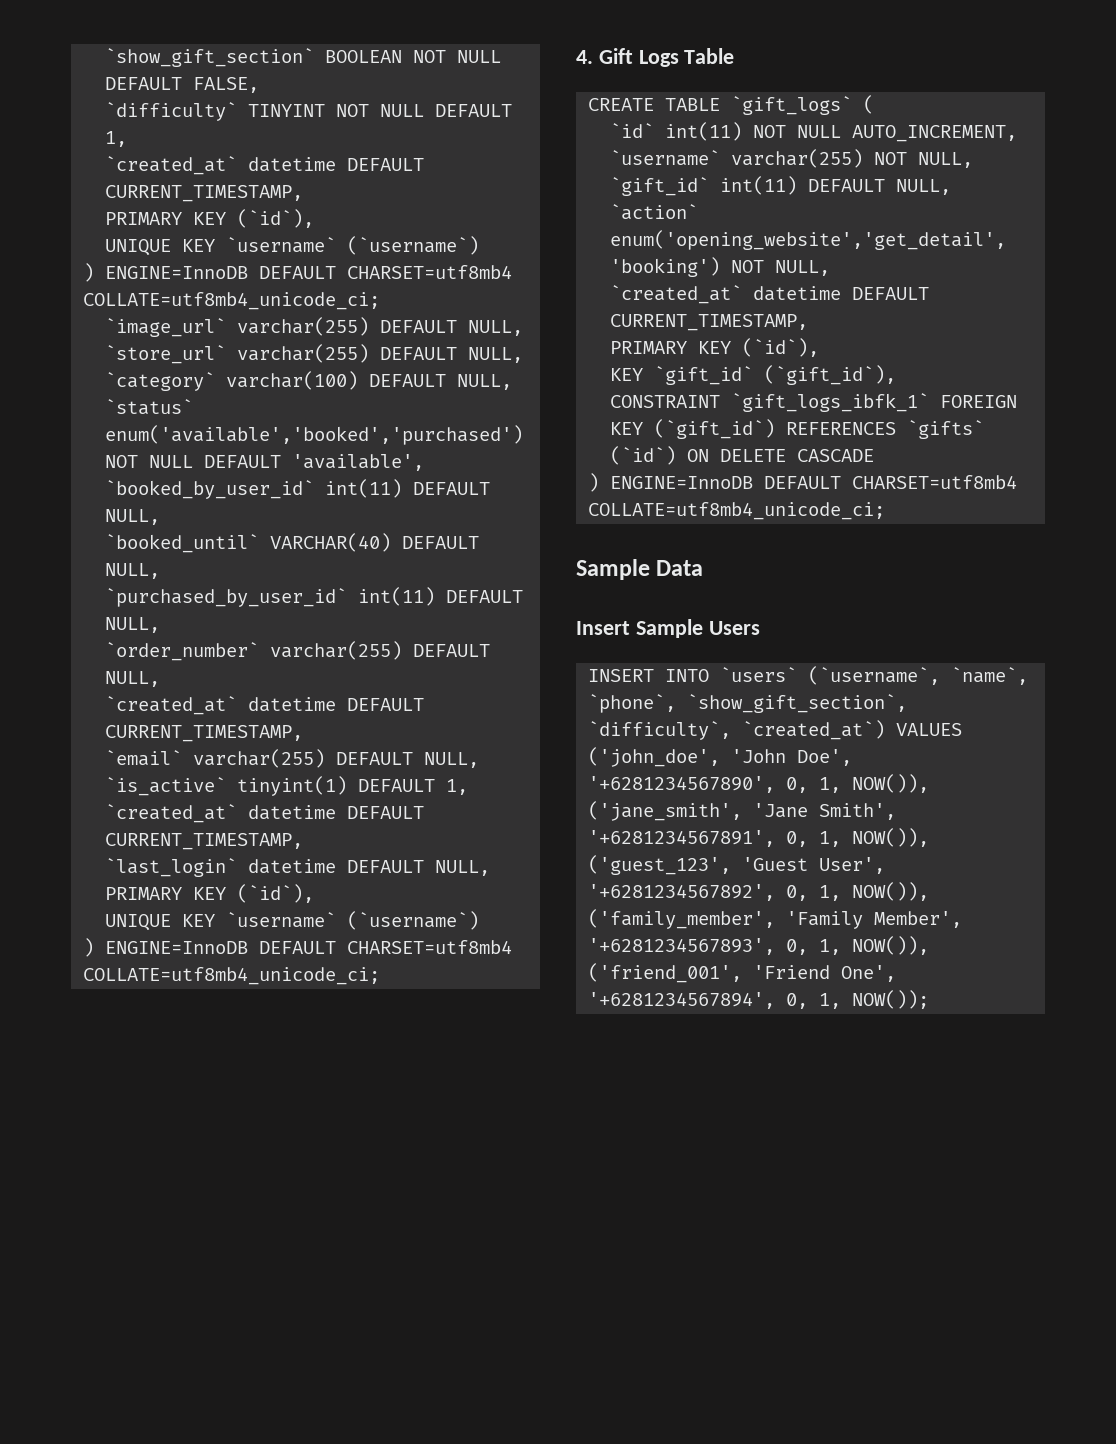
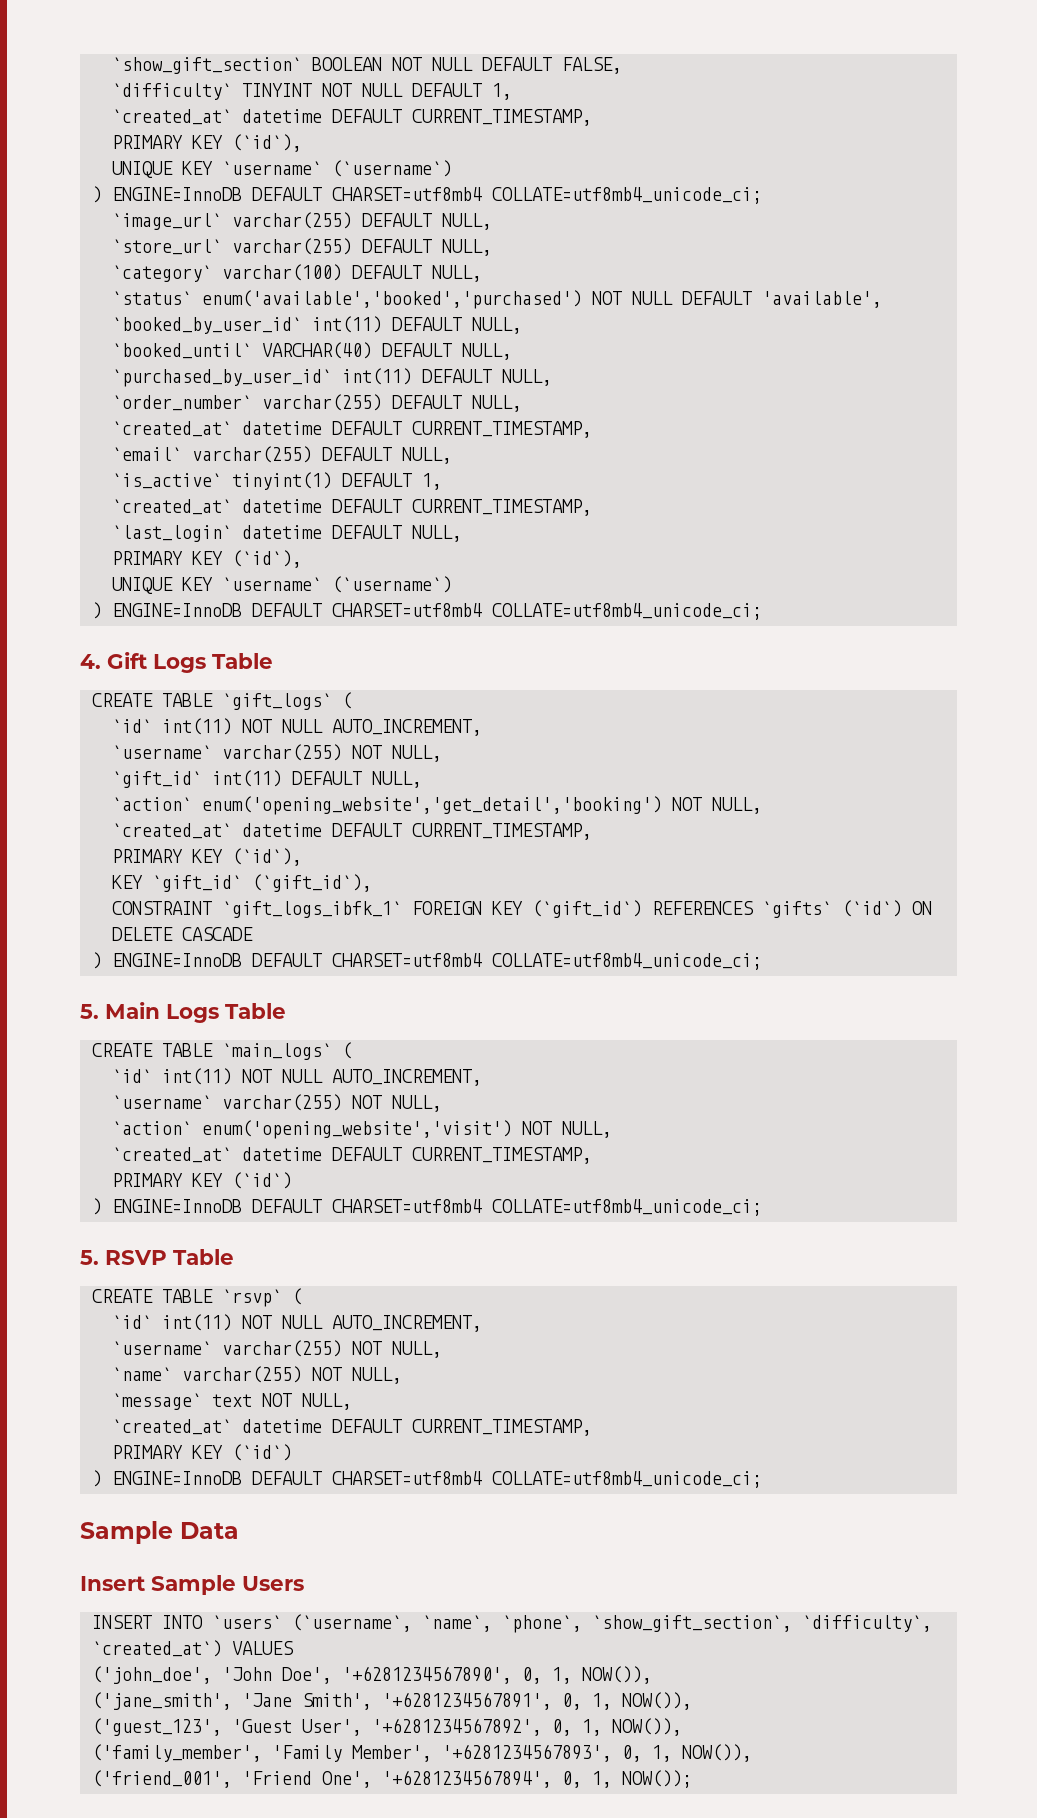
(885, 511) none -> [80,1002,286,1023] [92,1042,352,1060] [112,1068,482,1086] [112,1094,442,1112] [112,1120,612,1139] [112,1147,592,1164] [112,1172,292,1189] [92,1198,762,1216] [80,1249,234,1265] [92,1288,302,1307] [112,1314,482,1332] [112,1340,442,1358] [112,1366,402,1384] [112,1393,352,1410] [112,1419,592,1436] [112,1444,292,1461] [92,1470,762,1488] // 5. Main Logs Table // CREATE TABLE `main_logs` ( // `id` int(11) NOT NULL AUTO_INCREMENT, // `username` varchar(255) NOT NULL, // `action` enum('opening_website','visit') NOT NULL, // `created_at` datetime DEFAULT CURRENT_TIMESTAMP, // PRIMARY KEY (`id`) // ) ENGINE=InnoDB DEFAULT CHARSET=utf8mb4 COLLATE=utf8mb4_unicode_ci; // 5. RSVP Table // CREATE TABLE `rsvp` ( // `id` int(11) NOT NULL AUTO_INCREMENT, // `username` varchar(255) NOT NULL, // `name` varchar(255) NOT NULL, // `message` text NOT NULL, // `created_at` datetime DEFAULT CURRENT_TIMESTAMP, // PRIMARY KEY (`id`) // ) ENGINE=InnoDB DEFAULT CHARSET=utf8mb4 COLLATE=utf8mb4_unicode_ci;

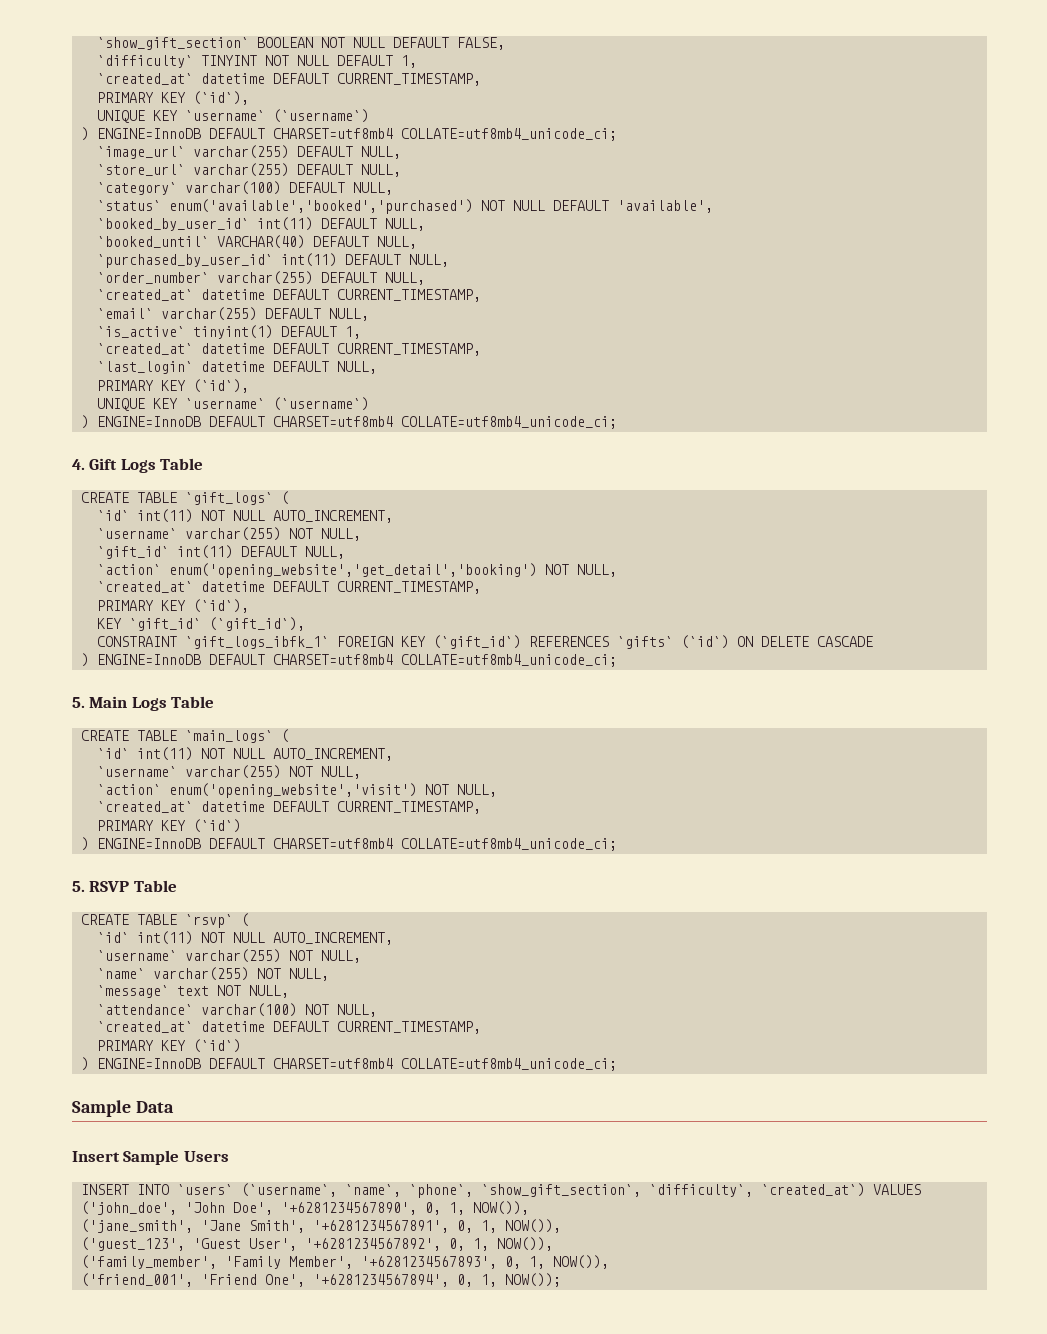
(352, 1401) none -> [97,1003,378,1017] // `attendance` varchar(100) NOT NULL,

